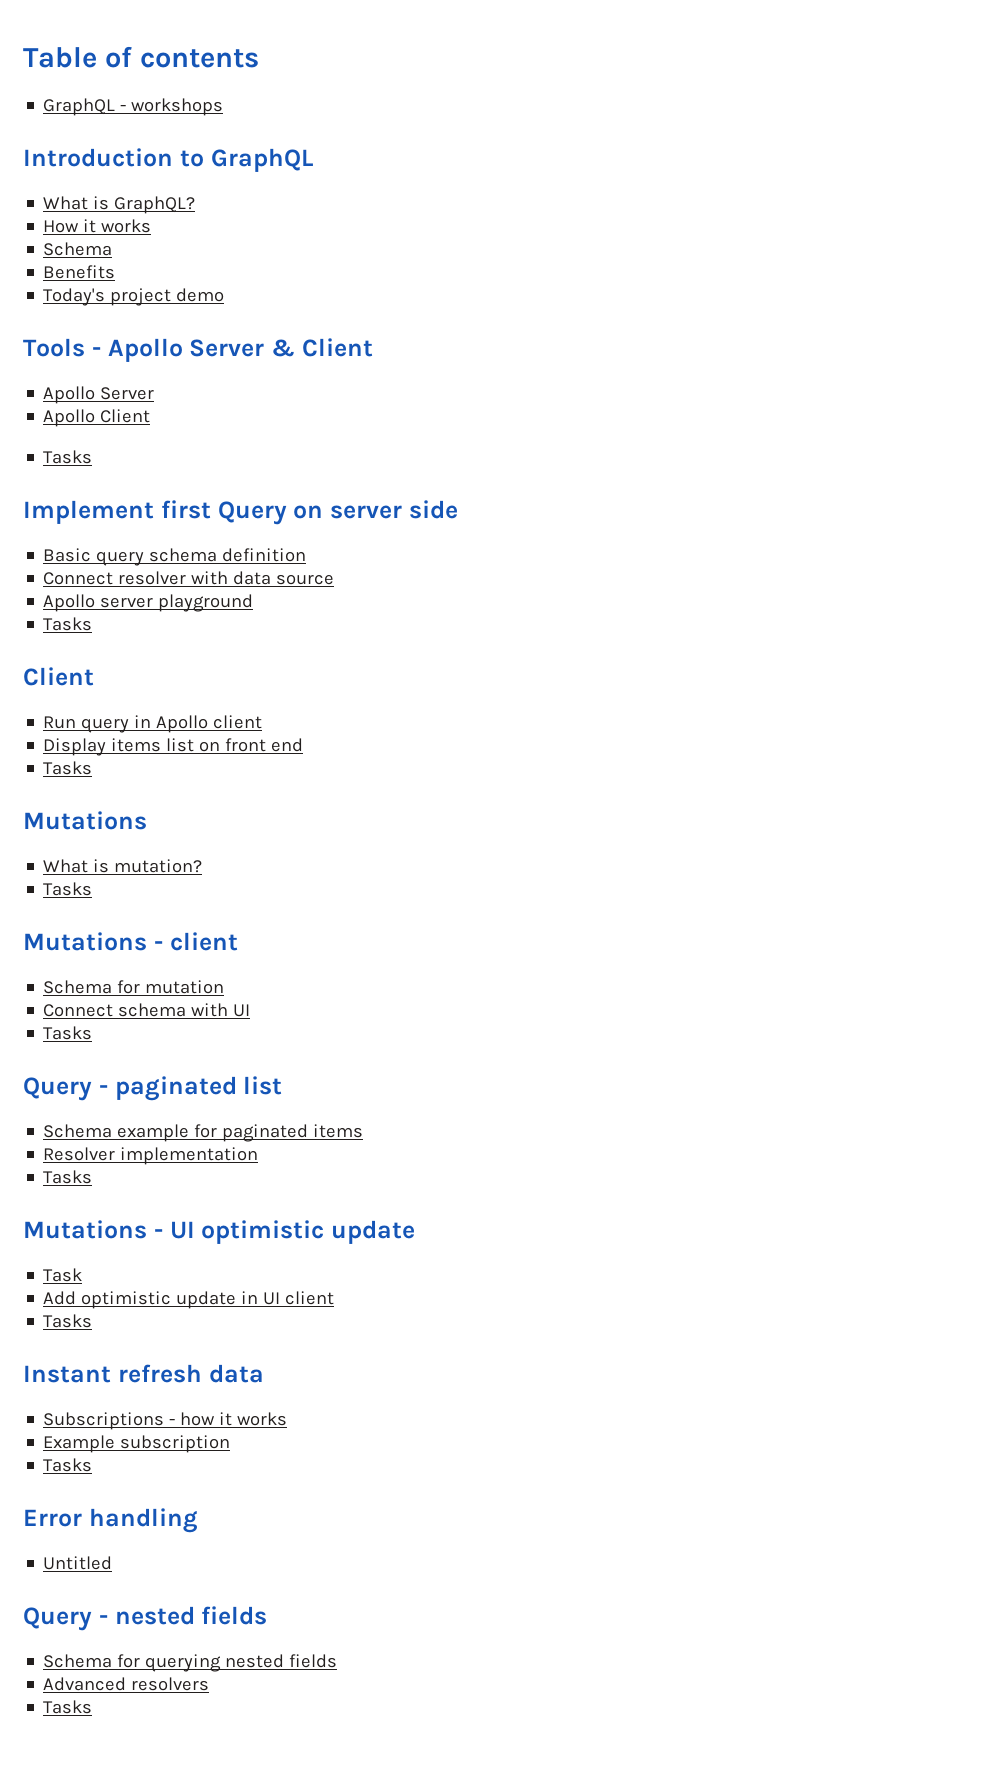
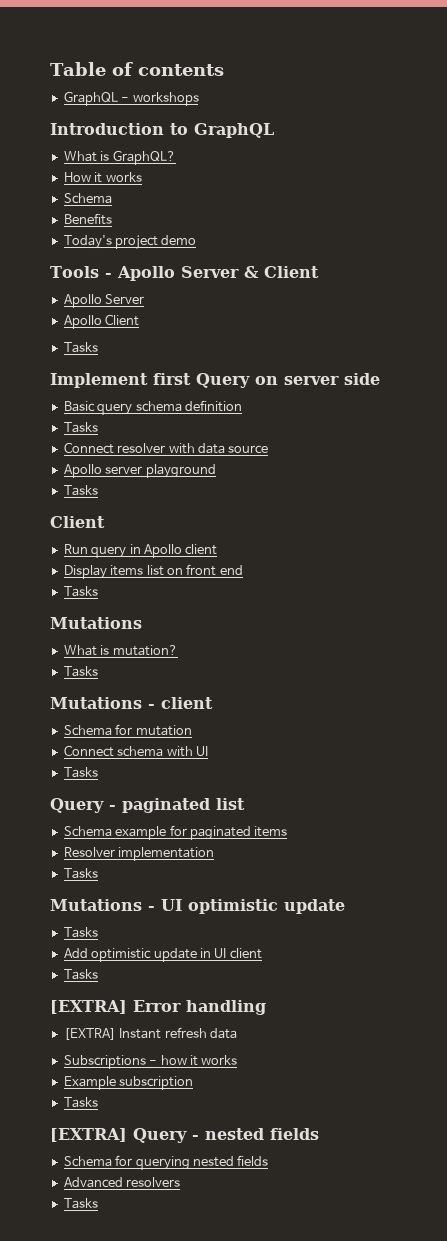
(307, 555) none -> [63,422,98,433] // Tasks
[43,1268,83,1282] Task -> [63,927,98,938] Tasks
(93, 1321) none -> [50,1000,266,1015] [63,1028,116,1040] [EXTRA] Error handling // [EXTRA]
[23,1508,198,1533] [43,1556,113,1570] Error handling // Untitled // -> [50,1128,127,1142] [EXTRA]

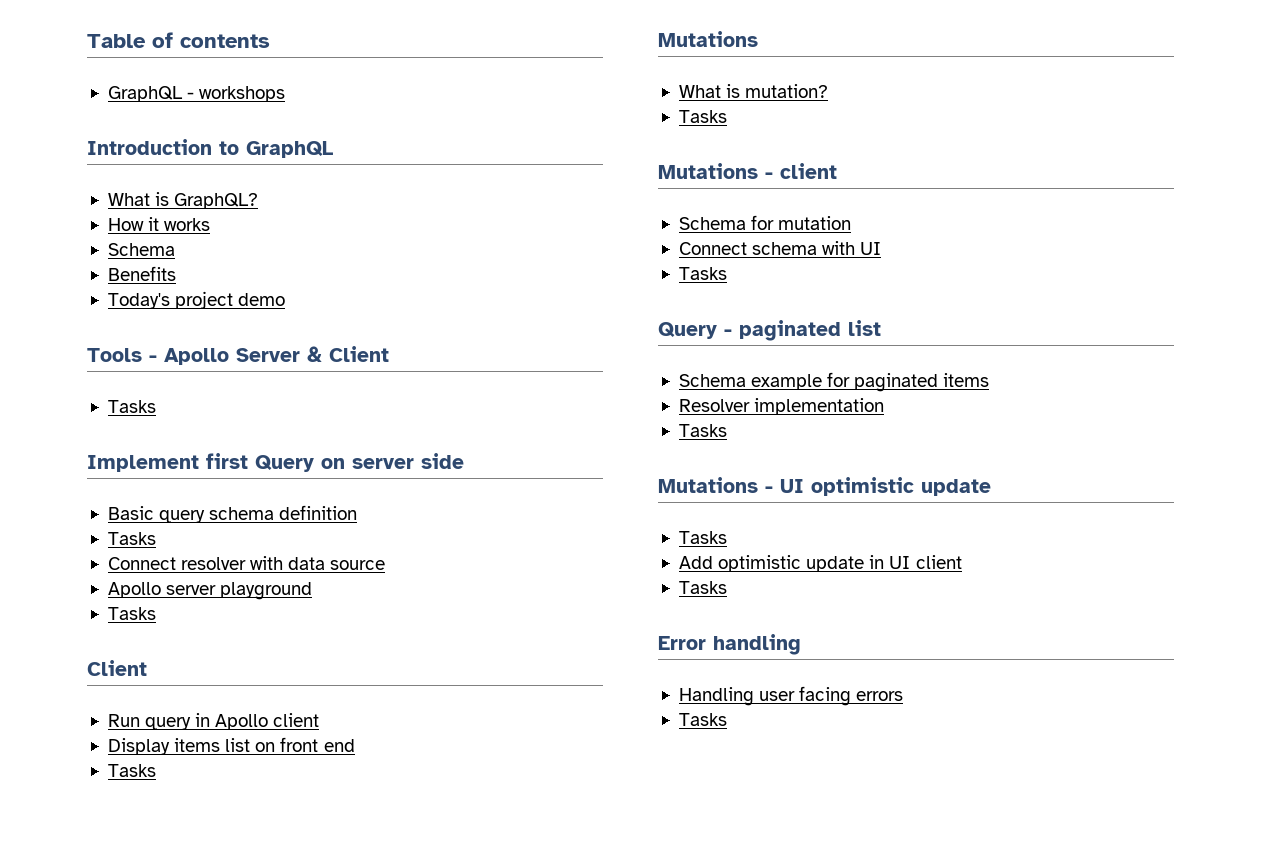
[63,294,145,308] [63,314,140,329] // Apollo Server // Apollo Client -> (389, 354) none
[50,1000,127,1014] [EXTRA] -> (727, 587) none
[63,1027,237,1040] [63,1055,238,1069] [63,1076,194,1090] [63,1097,98,1108] [50,1128,319,1143] [63,1155,269,1170] [63,1177,181,1188] [EXTRA] Instant refresh data // Subscriptions - how it works // Example subscription // Tasks // [EXTRA] Query - nested fields // Schema for querying nested fields // Advanced resolvers -> [678,686,904,706] Handling user facing errors

